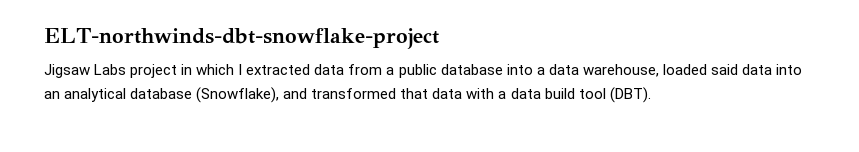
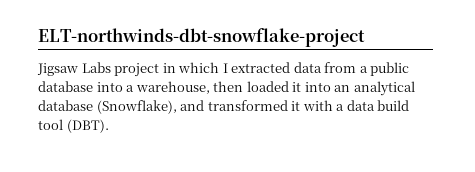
[548,64,772,77] data warehouse, loaded said data -> [135,81,302,94] warehouse, then loaded it
[400,88,463,99] that data -> [291,101,301,111] it

